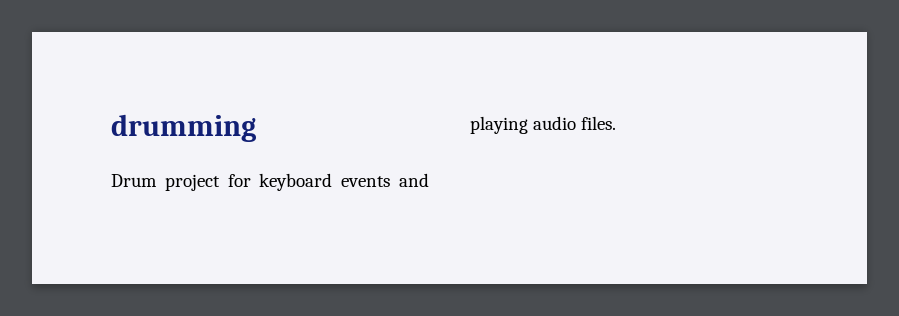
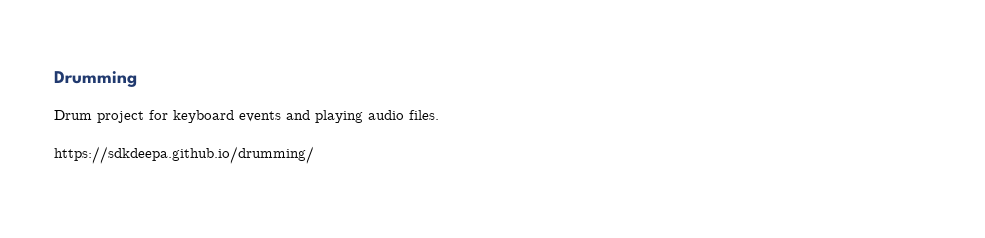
[111,114,256,142] drumming -> [54,71,137,87] Drumming
(617, 123) none -> [54,146,314,164] // https://sdkdeepa.github.io/drumming/

